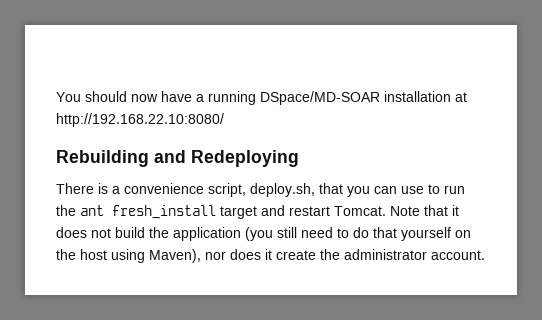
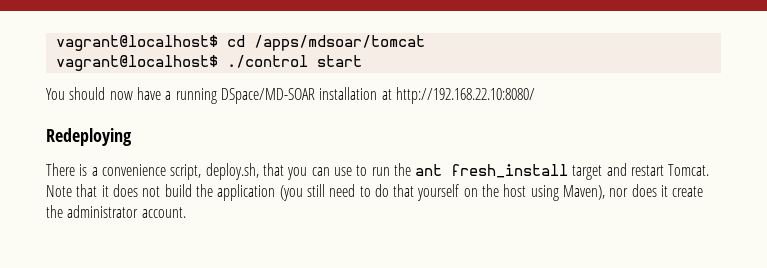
(56, 97) none -> [55,35,425,51] [55,55,362,71] vagrant@localhost$ cd /apps/mdsoar/tomcat // vagrant@localhost$ ./control start //
[56,150,186,167] Rebuilding and -> (535, 95) none

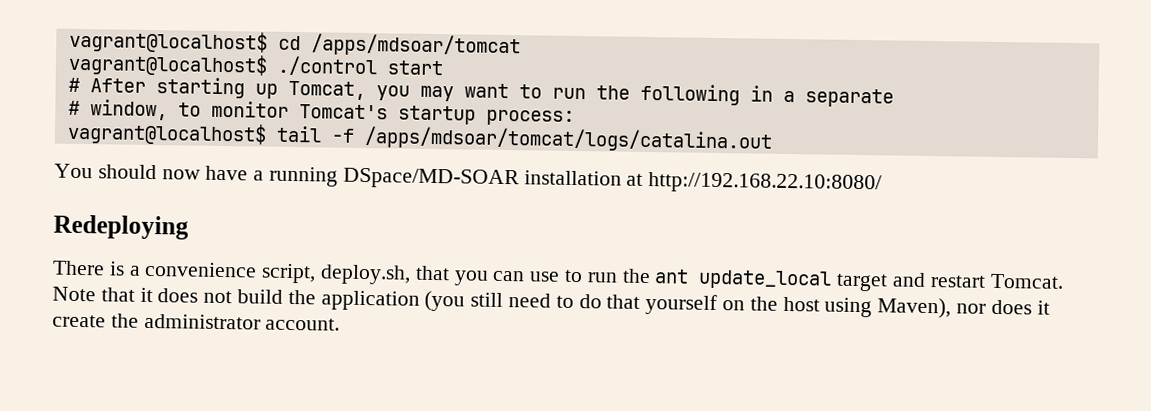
(362, 61) none -> [67,77,894,108] [67,99,575,126] [66,121,773,153] // # After starting up Tomcat, you may want to run the following in a separate // # window, to monitor Tomcat's startup process: // vagrant@localhost$ tail -f /apps/mdsoar/tomcat/logs/catalina.out
[451,164,569,178] fresh_install -> [698,269,833,290] update_local

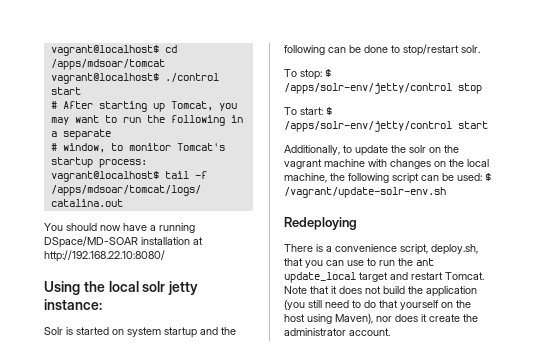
(883, 183) none -> [44,281,199,295] [44,299,102,310] [44,327,236,338] [284,44,480,56] [284,69,331,80] [284,83,482,94] [284,107,332,115] [284,121,488,132] [284,145,459,156] [284,159,489,169] [284,173,491,184] [284,187,446,198] // Using the local solr jetty instance: // Solr is started on system startup and the following can be done to stop/restart solr. // To stop: $ /apps/solr-env/jetty/control stop // To start: $ /apps/solr-env/jetty/control start // Additionally, to update the solr on the vagrant machine with changes on the local machine, the following script can be used: $ /vagrant/update-solr-env.sh

